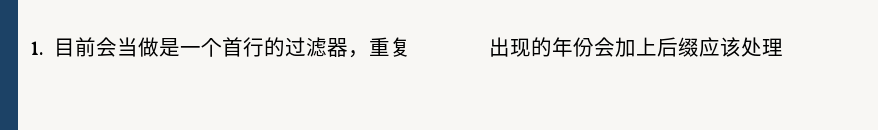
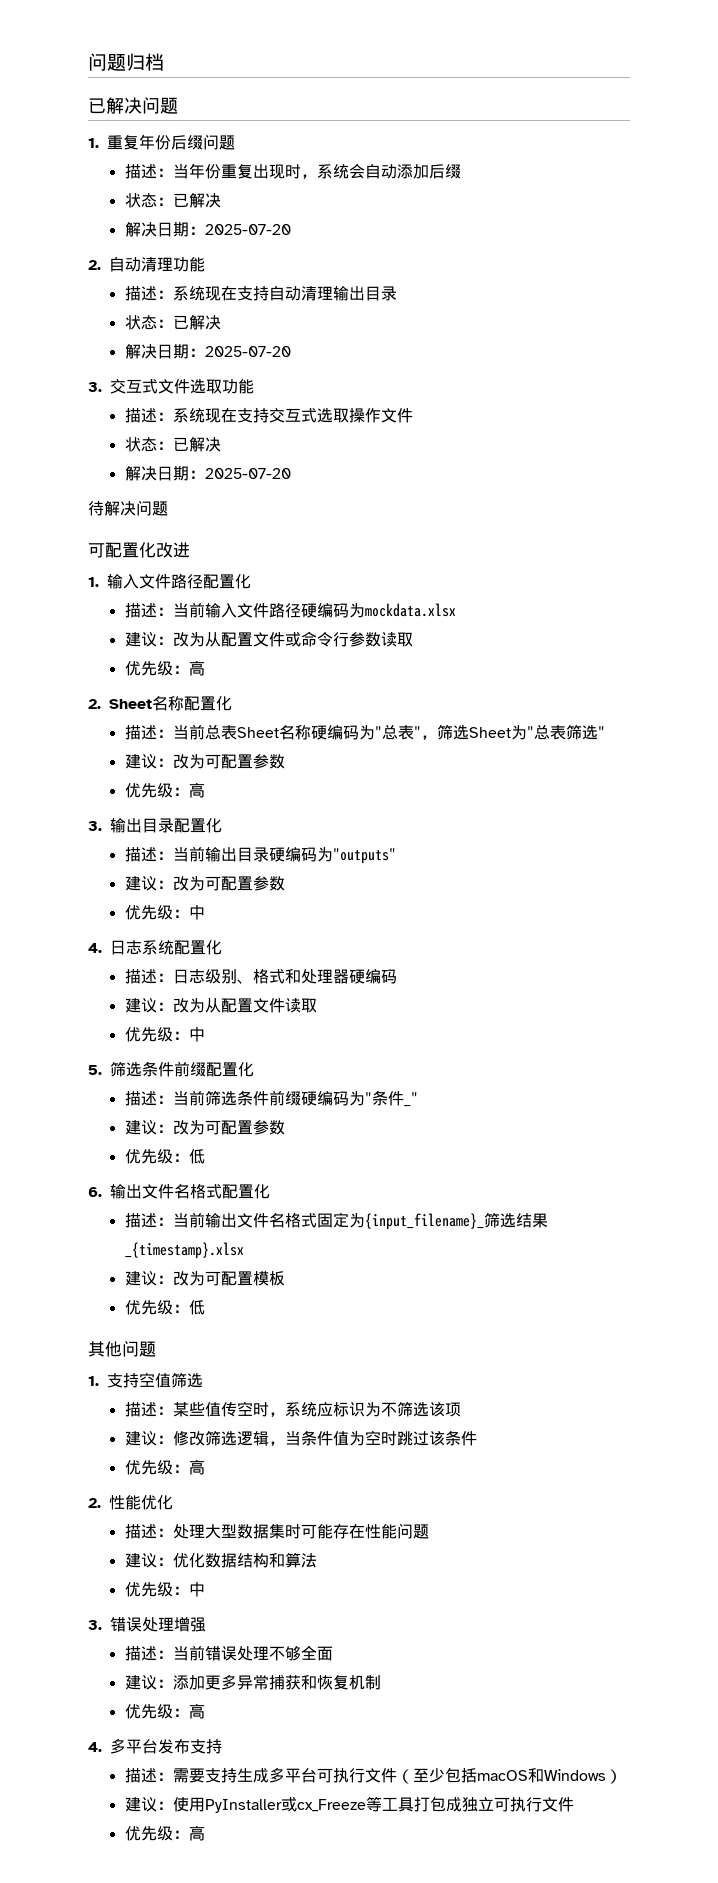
[30,37,784,58] 1.目前会当做是一个首行的过滤器，重复出现的年份会加上后缀应该处理 -> [88,53,164,71] [88,97,178,114] [88,134,236,150] [124,163,461,179] [124,193,221,208] [124,222,291,237] [88,257,205,272] [124,286,397,301] [124,315,221,330] [124,344,291,359] [88,379,254,394] [124,408,413,423] [124,437,221,452] [124,466,291,481] [88,500,168,516] [88,542,190,558] [88,574,252,589] [124,602,456,618] [124,631,413,647] [124,660,205,676] [88,696,232,711] [124,724,605,740] [124,754,285,769] [124,782,205,798] [88,818,222,833] [124,846,396,864] [124,876,285,891] [124,905,205,920] [88,940,222,955] [124,969,397,984] [124,998,317,1013] [124,1027,205,1042] [88,1061,254,1077] [124,1090,418,1107] [124,1120,285,1135] [124,1149,205,1164] [88,1184,270,1199] [124,1212,548,1230] [124,1242,244,1259] [124,1271,285,1286] [124,1300,205,1315] [88,1341,156,1357] [88,1372,204,1388] [124,1401,461,1417] [124,1430,477,1446] [124,1459,205,1475] [88,1495,173,1510] [124,1523,429,1539] [124,1552,317,1568] [124,1582,205,1597] [88,1616,206,1632] [124,1645,333,1661] [124,1674,381,1690] [124,1703,205,1719] [88,1738,222,1754] [124,1767,622,1784] [124,1796,574,1813] [124,1825,205,1841] 问题归档 // 已解决问题 // 1.重复年份后缀问题 // 描述：当年份重复出现时，系统会自动添加后缀 // 状态：已解决 // 解决日期：2025-07-20 // 2.自动清理功能 // 描述：系统现在支持自动清理输出目录 // 状态：已解决 // 解决日期：2025-07-20 // 3.交互式文件选取功能 // 描述：系统现在支持交互式选取操作文件 // 状态：已解决 // 解决日期：2025-07-20 // 待解决问题 // 可配置化改进 // 1.输入文件路径配置化 // 描述：当前输入文件路径硬编码为mockdata.xlsx // 建议：改为从配置文件或命令行参数读取 // 优先级：高 // 2. Sheet名称配置化 // 描述：当前总表Sheet名称硬编码为"总表"，筛选Sheet为"总表筛选" // 建议：改为可配置参数 // 优先级：高 // 3.输出目录配置化 // 描述：当前输出目录硬编码为"outputs" // 建议：改为可配置参数 // 优先级：中 // 4.日志系统配置化 // 描述：日志级别、格式和处理器硬编码 // 建议：改为从配置文件读取 // 优先级：中 // 5.筛选条件前缀配置化 // 描述：当前筛选条件前缀硬编码为"条件_" // 建议：改为可配置参数 // 优先级：低 // 6.输出文件名格式配置化 // 描述：当前输出文件名格式固定为{input_filename}_筛选结果_{timestamp}.xlsx // 建议：改为可配置模板 // 优先级：低 // 其他问题 // 1.支持空值筛选 // 描述：某些值传空时，系统应标识为不筛选该项 // 建议：修改筛选逻辑，当条件值为空时跳过该条件 // 优先级：高 // 2.性能优化 // 描述：处理大型数据集时可能存在性能问题 // 建议：优化数据结构和算法 // 优先级：中 // 3.错误处理增强 // 描述：当前错误处理不够全面 // 建议：添加更多异常捕获和恢复机制 // 优先级：高 // 4.多平台发布支持 // 描述：需要支持生成多平台可执行文件（至少包括macOS和Windows） // 建议：使用PyInstaller或cx_Freeze等工具打包成独立可执行文件 // 优先级：高

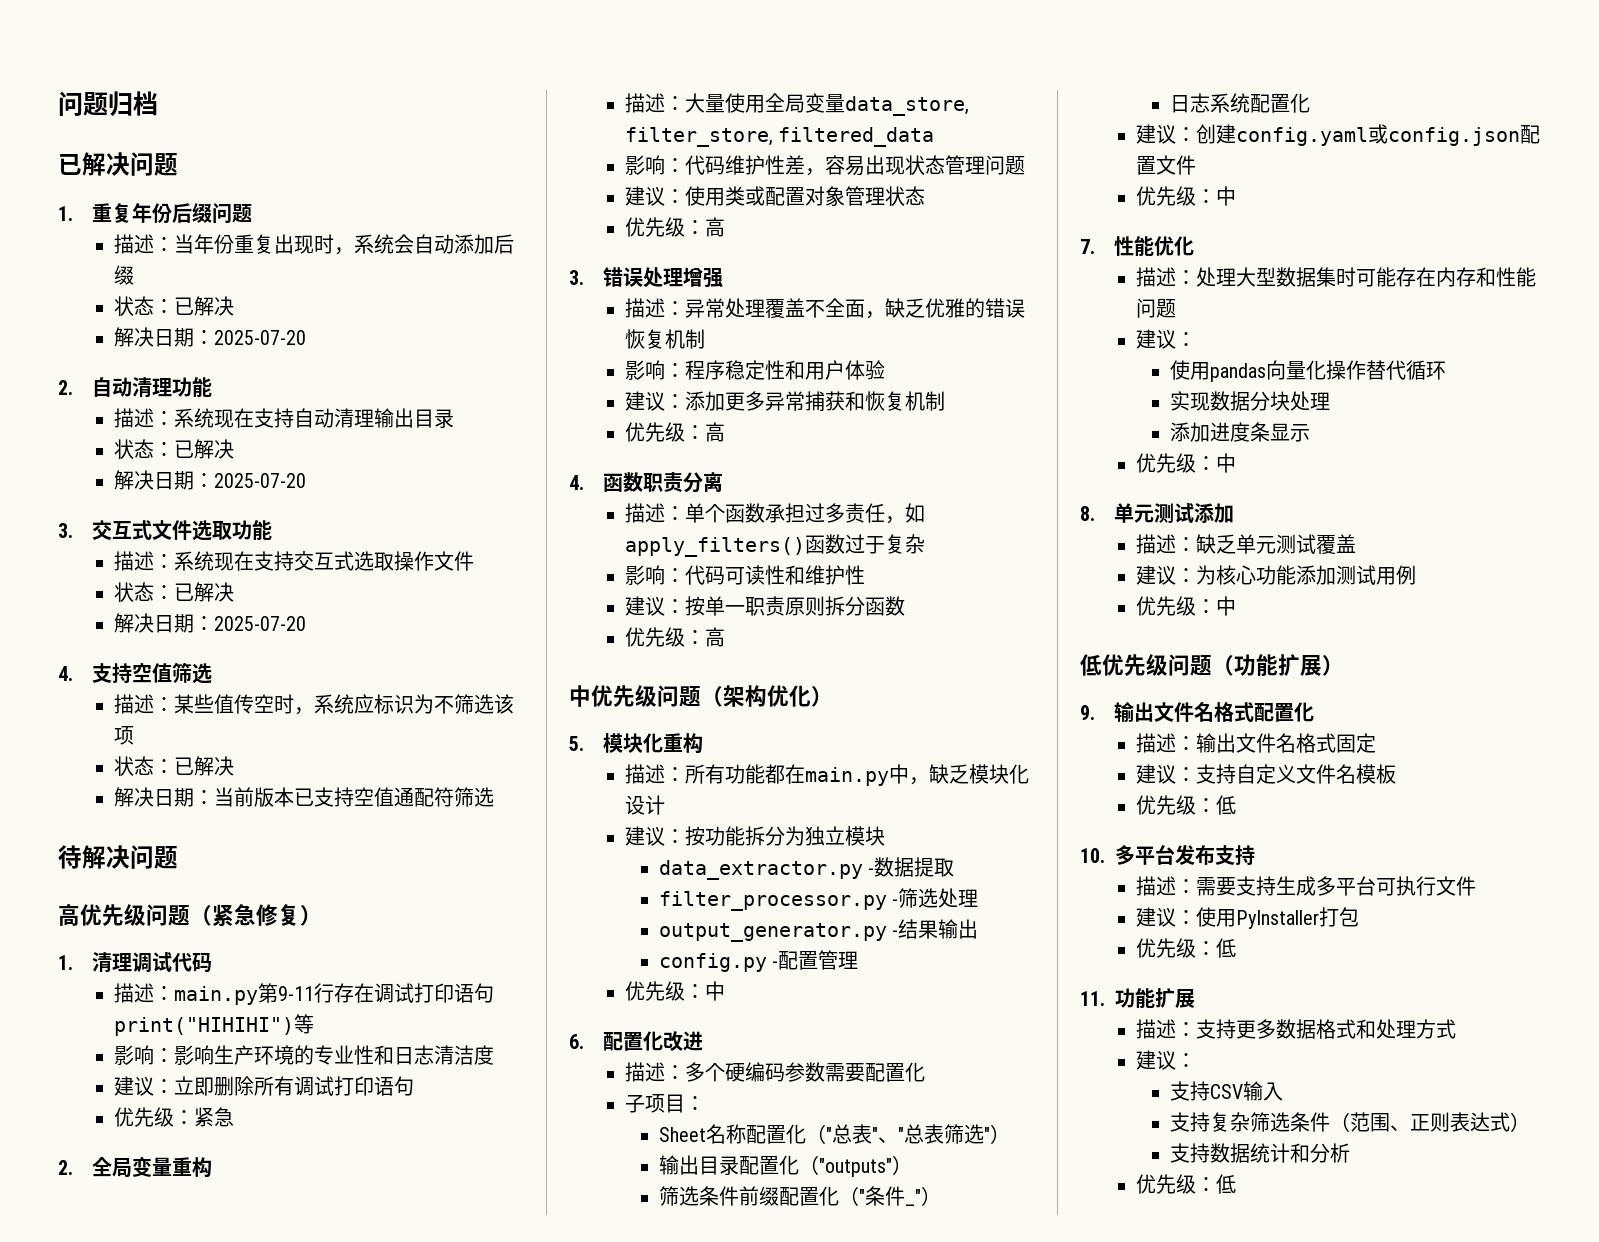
[88,500,168,516] [88,542,190,558] [88,574,252,589] [124,602,456,618] [124,631,413,647] [124,660,205,676] [88,696,232,711] [124,724,605,740] [124,754,285,769] [124,782,205,798] [88,818,222,833] [124,846,396,864] [124,876,285,891] [124,905,205,920] [88,940,222,955] [124,969,397,984] [124,998,317,1013] [124,1027,205,1042] [88,1061,254,1077] [124,1090,418,1107] [124,1120,285,1135] [124,1149,205,1164] [88,1184,270,1199] [124,1212,548,1230] [124,1242,244,1259] [124,1271,285,1286] [124,1300,205,1315] [88,1341,156,1357] [88,1376,99,1386] 待解决问题 // 可配置化改进 // 1.输入文件路径配置化 // 描述：当前输入文件路径硬编码为mockdata.xlsx // 建议：改为从配置文件或命令行参数读取 // 优先级：高 // 2. Sheet名称配置化 // 描述：当前总表Sheet名称硬编码为"总表"，筛选Sheet为"总表筛选" // 建议：改为可配置参数 // 优先级：高 // 3.输出目录配置化 // 描述：当前输出目录硬编码为"outputs" // 建议：改为可配置参数 // 优先级：中 // 4.日志系统配置化 // 描述：日志级别、格式和处理器硬编码 // 建议：改为从配置文件读取 // 优先级：中 // 5.筛选条件前缀配置化 // 描述：当前筛选条件前缀硬编码为"条件_" // 建议：改为可配置参数 // 优先级：低 // 6.输出文件名格式配置化 // 描述：当前输出文件名格式固定为{input_filename}_筛选结果_{timestamp}.xlsx // 建议：改为可配置模板 // 优先级：低 // 其他问题 // 1. -> [58,666,73,681] 4.
[124,1430,477,1446] [124,1459,205,1475] [88,1495,173,1510] [124,1523,429,1539] [124,1552,317,1568] [124,1582,205,1597] 建议：修改筛选逻辑，当条件值为空时跳过该条件 // 优先级：高 // 2.性能优化 // 描述：处理大型数据集时可能存在性能问题 // 建议：优化数据结构和算法 // 优先级：中 -> [113,756,234,776] [113,787,494,807] [58,845,178,869] [58,904,322,926] [58,952,212,973] [113,983,494,1005] [113,1014,314,1036] [113,1045,494,1065] [113,1076,414,1096] [113,1107,234,1127] [58,1156,212,1178] [624,93,969,116] [624,127,935,147] [624,155,1025,176] [624,186,925,206] [624,217,725,237] 状态：已解决 // 解决日期：当前版本已支持空值通配符筛选 // 待解决问题 // 高优先级问题（紧急修复） // 1.清理调试代码 // 描述：main.py第9-11行存在调试打印语句print("HIHIHI")等 // 影响：影响生产环境的专业性和日志清洁度 // 建议：立即删除所有调试打印语句 // 优先级：紧急 // 2.全局变量重构 // 描述：大量使用全局变量data_store, filter_store, filtered_data // 影响：代码维护性差，容易出现状态管理问题 // 建议：使用类或配置对象管理状态 // 优先级：高
[172,1645,333,1661] 当前错误处理不够全面 -> [684,298,1025,319] [624,329,705,349] [624,360,885,380] 异常处理覆盖不全面，缺乏优雅的错误恢复机制 // 影响：程序稳定性和用户体验
(102, 1747) none -> [602,472,723,493] [624,503,925,524] [624,534,925,557] [624,565,865,585] [624,596,905,616] [624,627,725,647] [569,685,833,707] [569,733,703,754] [624,764,1029,786] [624,795,665,815] [624,826,885,846] [658,857,955,880] [658,888,979,911] [658,919,979,942] [658,950,859,972] [624,981,725,1001] [569,1031,703,1051] [624,1062,925,1082] [624,1094,705,1113] [658,1124,1010,1144] [658,1155,912,1177] [658,1186,941,1206] [1169,93,1310,113] [1135,124,1540,146] [1135,155,1196,175] [1135,186,1236,206] [1080,236,1194,256] [1135,267,1536,287] [1135,298,1176,318] [1135,329,1196,349] [1169,360,1446,382] [1169,391,1330,411] [1169,422,1310,442] [1135,453,1236,473] [1080,503,1234,523] [1135,534,1356,554] [1135,565,1416,585] [1135,596,1236,616] [1080,654,1344,676] [1080,702,1314,722] [1135,733,1376,753] [1135,764,1396,784] [1135,795,1236,815] [1080,848,1105,863] 函数职责分离 // 描述：单个函数承担过多责任，如apply_filters()函数过于复杂 // 影响：代码可读性和维护性 // 建议：按单一职责原则拆分函数 // 优先级：高 // 中优先级问题（架构优化） // 5.模块化重构 // 描述：所有功能都在main.py中，缺乏模块化设计 // 建议：按功能拆分为独立模块 // data_extractor.py -数据提取 // filter_processor.py -筛选处理 // output_generator.py -结果输出 // config.py -配置管理 // 优先级：中 // 6.配置化改进 // 描述：多个硬编码参数需要配置化 // 子项目： // Sheet名称配置化（"总表"、"总表筛选"） // 输出目录配置化（"outputs"） // 筛选条件前缀配置化（"条件_"） // 日志系统配置化 // 建议：创建config.yaml或config.json配置文件 // 优先级：中 // 7.性能优化 // 描述：处理大型数据集时可能存在内存和性能问题 // 建议： // 使用pandas向量化操作替代循环 // 实现数据分块处理 // 添加进度条显示 // 优先级：中 // 8.单元测试添加 // 描述：缺乏单元测试覆盖 // 建议：为核心功能添加测试用例 // 优先级：中 // 低优先级问题（功能扩展） // 9.输出文件名格式配置化 // 描述：输出文件名格式固定 // 建议：支持自定义文件名模板 // 优先级：低 // 10.
[396,1767,622,1784] [124,1796,574,1813] [124,1825,205,1841] （至少包括macOS和Windows） // 建议：使用PyInstaller或cx_Freeze等工具打包成独立可执行文件 // 优先级：高 -> [1135,907,1359,929] [1135,938,1236,958] [1080,988,1195,1008] [1135,1019,1456,1039] [1135,1050,1196,1070] [1169,1081,1283,1101] [1169,1112,1530,1132] [1169,1143,1350,1163] [1135,1174,1236,1194] // 建议：使用PyInstaller打包 // 优先级：低 // 11.功能扩展 // 描述：支持更多数据格式和处理方式 // 建议： // 支持CSV输入 // 支持复杂筛选条件（范围、正则表达式） // 支持数据统计和分析 // 优先级：低

